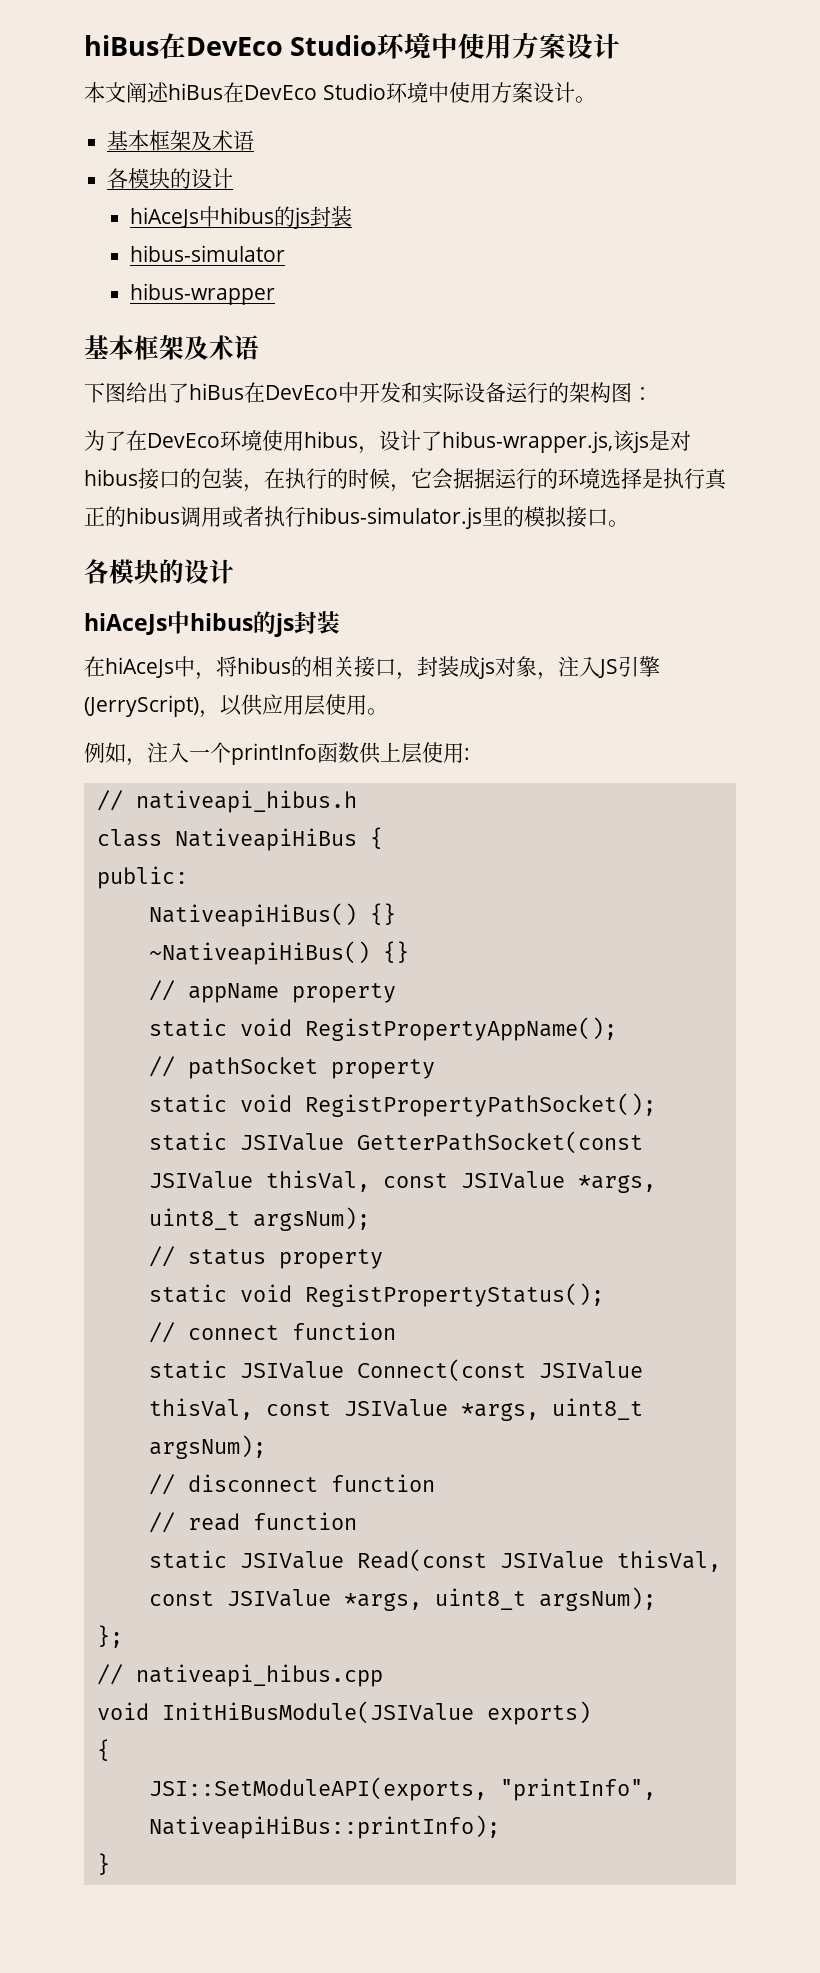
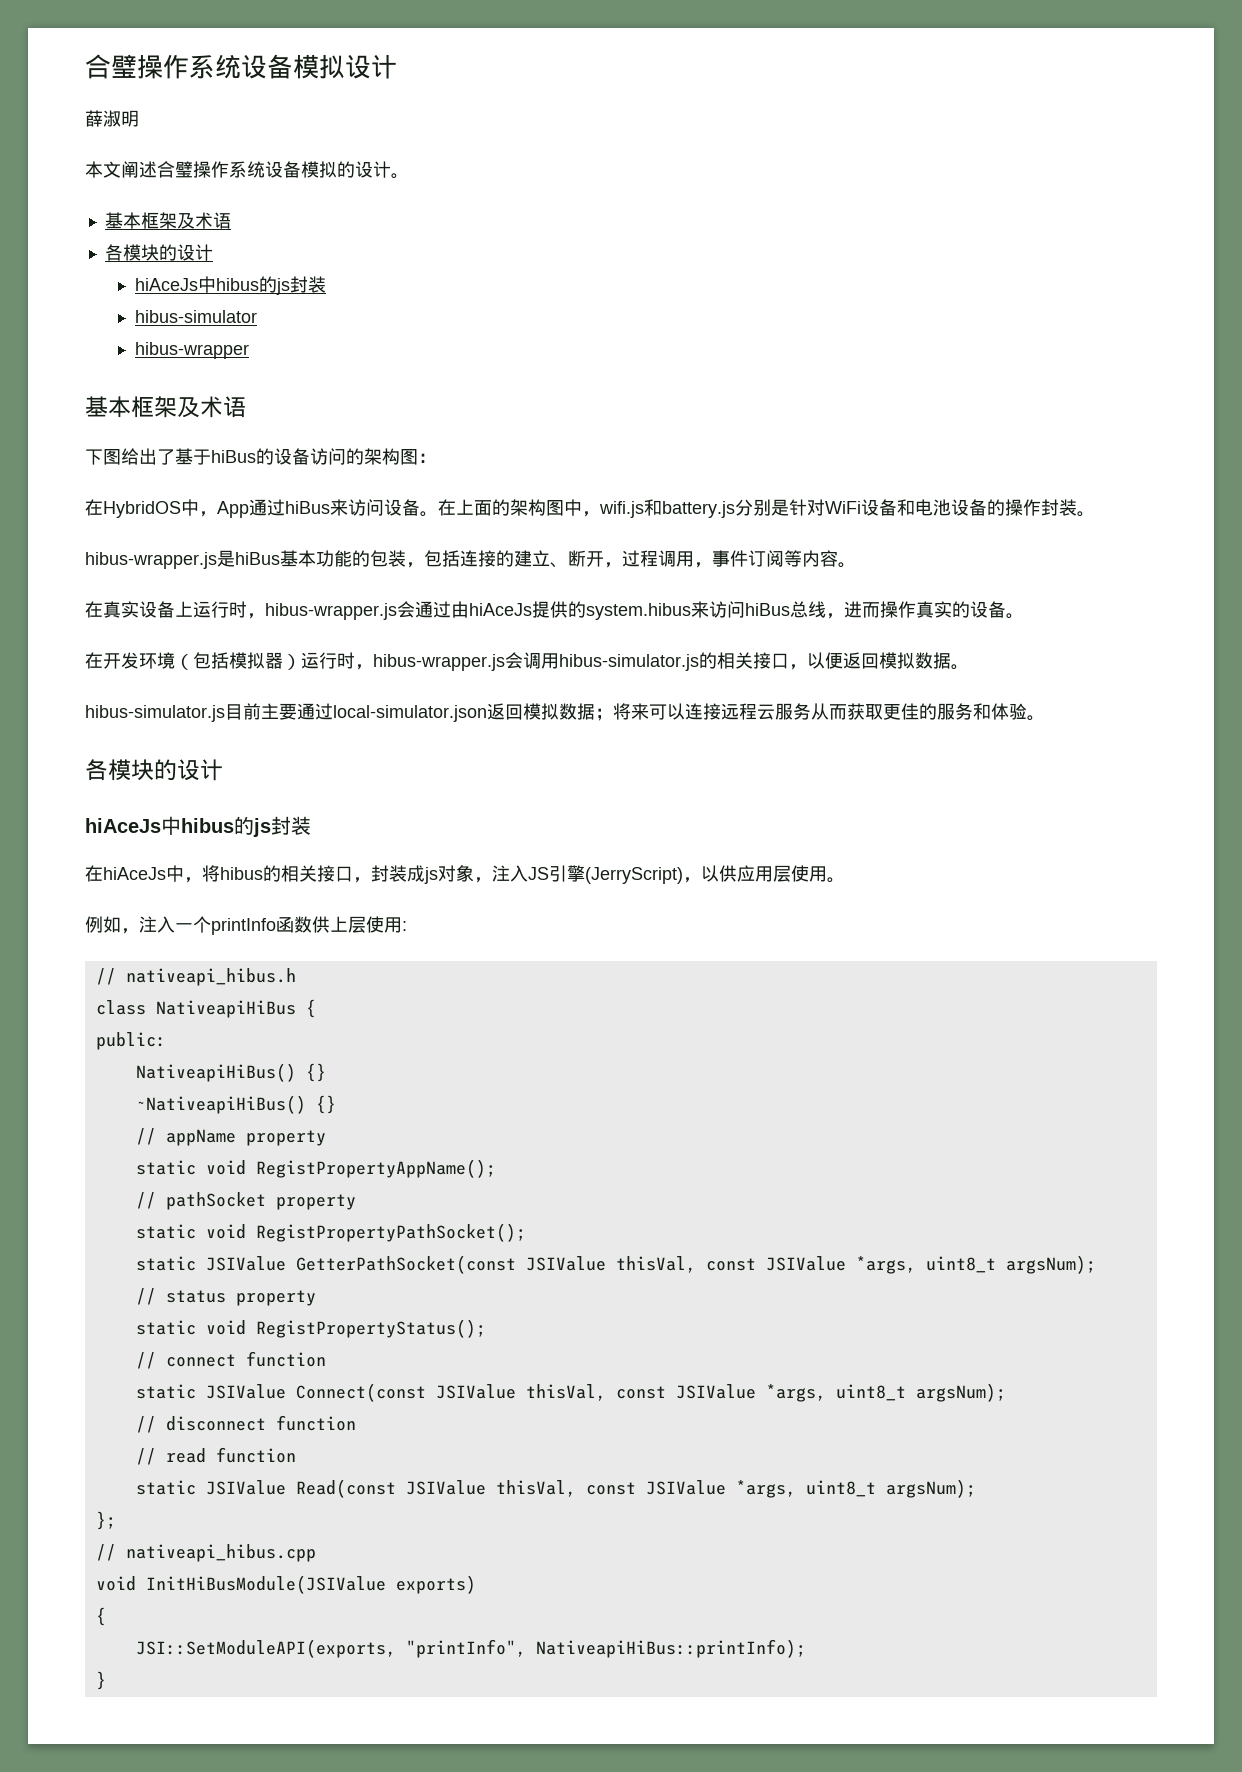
[84,32,621,59] hiBus在DevEco Studio环境中使用方案设计 -> [85,54,397,79] [85,110,139,127] 合璧操作系统设备模拟设计 // 薛淑明
[168,82,533,103] hiBus在DevEco Studio环境中使用方案 -> [157,161,355,178] 合璧操作系统设备模拟的
[189,382,653,404] [84,430,691,454] [84,468,727,492] [84,506,608,529] hiBus在DevEco中开发和实际设备运行的架构图： // 为了在DevEco环境使用hibus，设计了hibus-wrapper.js,该js是对hibus接口的包装，在执行的时候，它会据据运行的环境选择是执行真正的hibus调用或者执行hibus-simulator.js里的模拟接口 -> [175,448,436,465] [85,499,1095,518] [85,550,856,569] [85,601,1024,620] [85,652,969,671] [85,703,1027,722] 基于hiBus的设备访问的架构图： // 在HybridOS中，App通过hiBus来访问设备。在上面的架构图中，wifi.js和battery.js分别是针对WiFi设备和电池设备的操作封装。 // hibus-wrapper.js是hiBus基本功能的包装，包括连接的建立、断开，过程调用，事件订阅等内容。 // 在真实设备上运行时，hibus-wrapper.js会通过由hiAceJs提供的system.hibus来访问hiBus总线，进而操作真实的设备。 // 在开发环境（包括模拟器）运行时，hibus-wrapper.js会调用hibus-simulator.js的相关接口，以便返回模拟数据。 // hibus-simulator.js目前主要通过local-simulator.json返回模拟数据；将来可以连接远程云服务从而获取更佳的服务和体验

